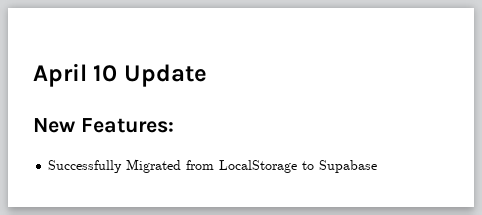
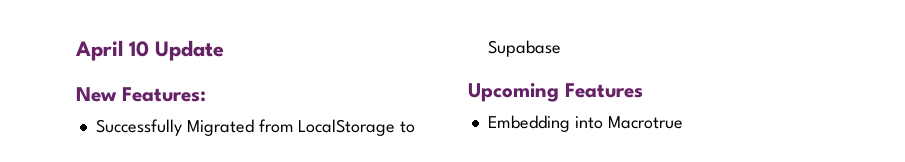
(378, 166) none -> [468,83,643,102] [487,115,683,132] // Upcoming Features // Embedding into Macrotrue

